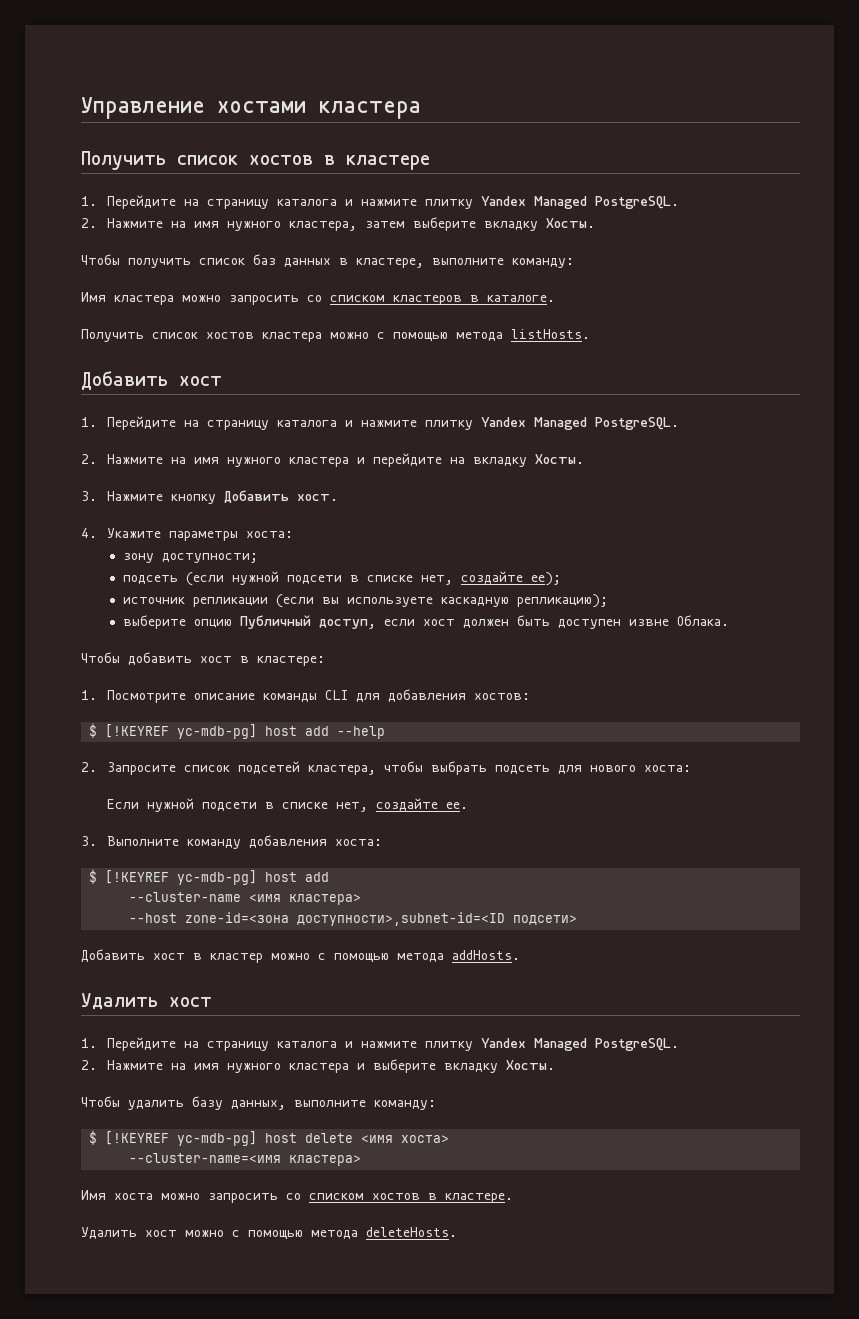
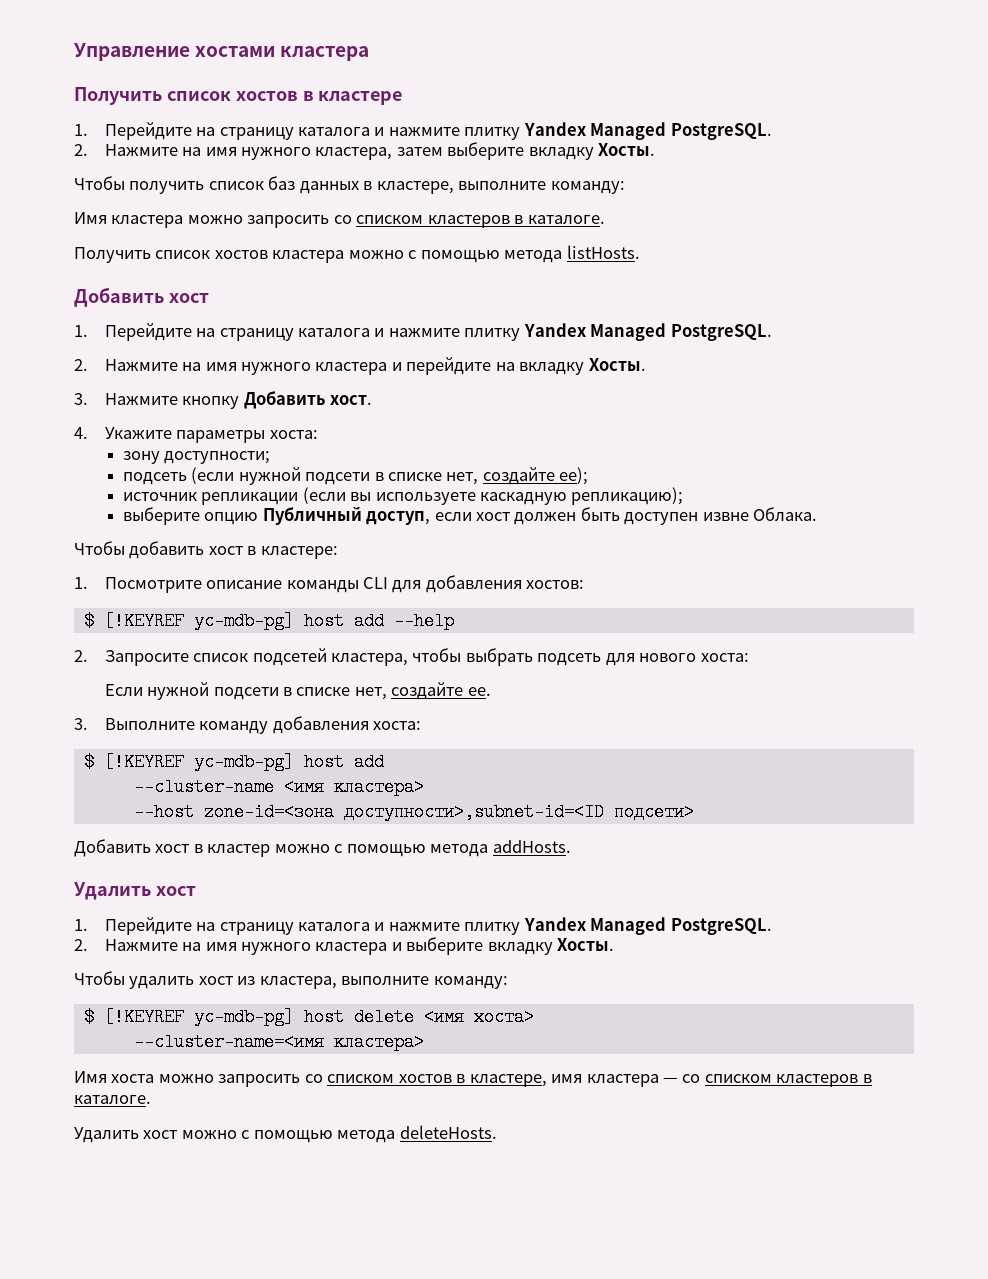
[192,1096,286,1110] базу данных, -> [198,976,337,989] хост из кластера,
[445,1193,513,1203] кластере. -> [469,1074,872,1087] [74,1095,151,1104] кластере, имя кластера — со списком кластеров в каталоге.

